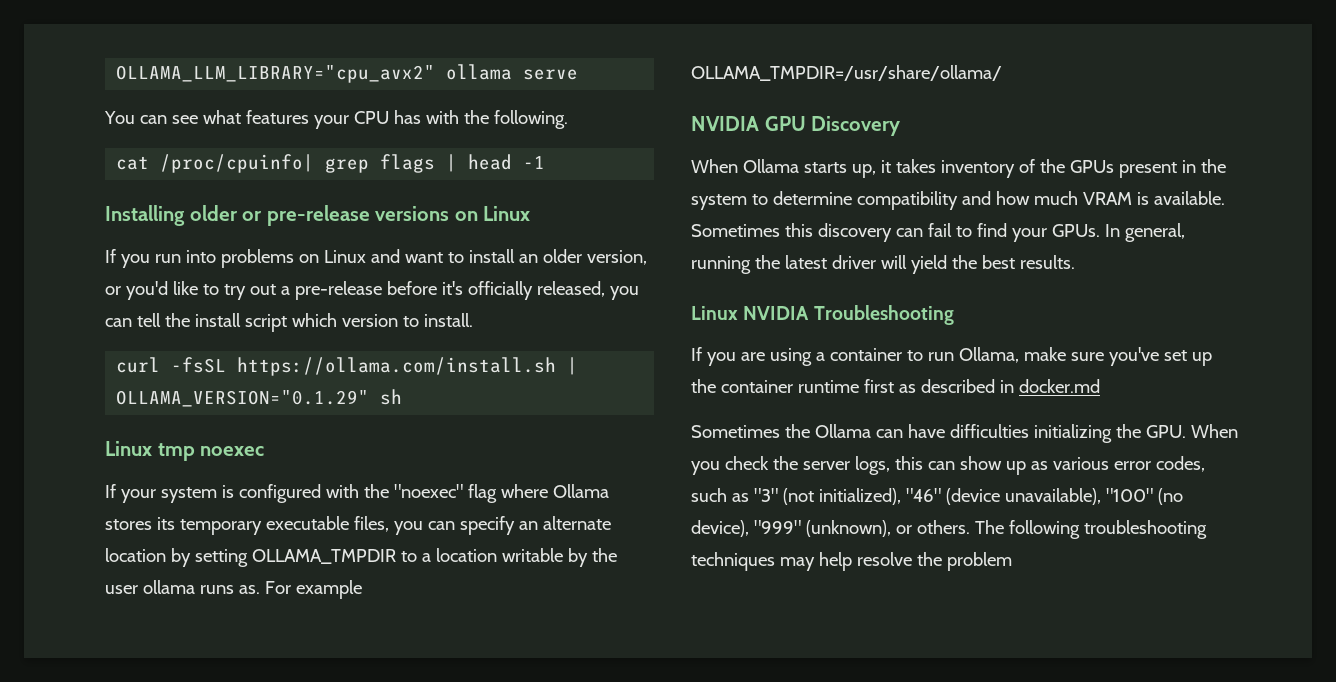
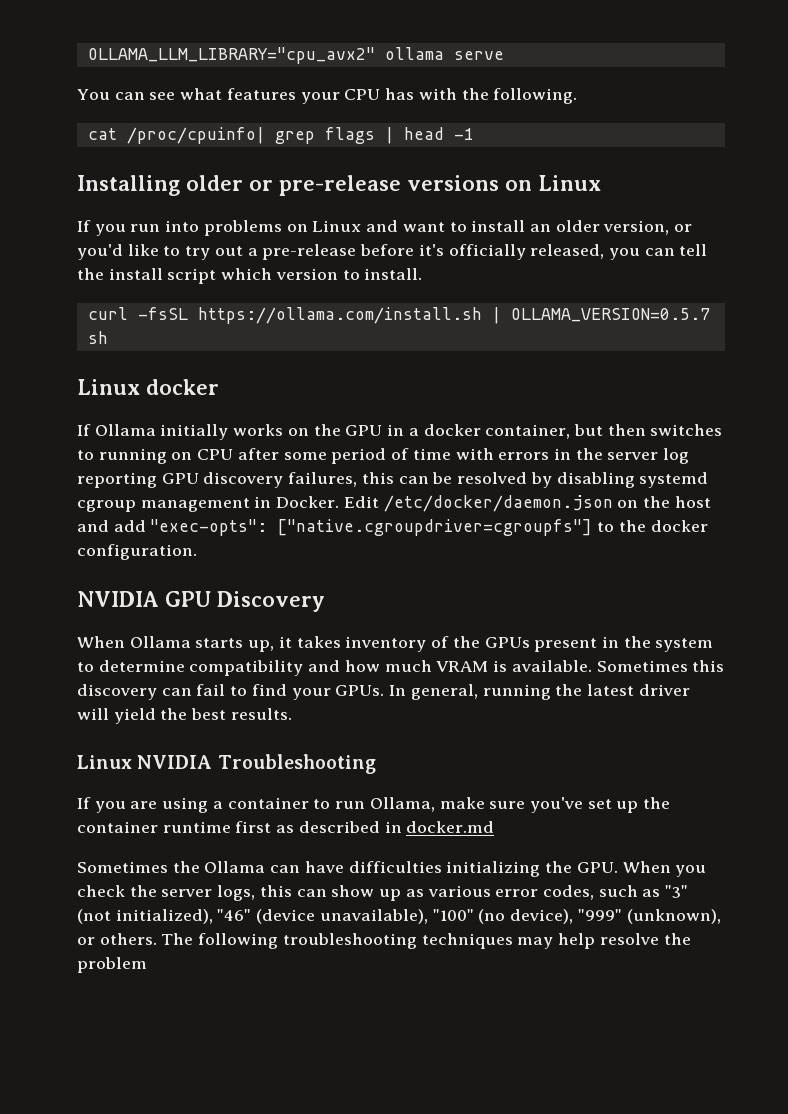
[116,390,370,407] OLLAMA_VERSION="0.1.29" -> [510,308,710,322] OLLAMA_VERSION=0.5.7
[157,443,265,461] [105,484,609,503] [105,516,611,535] [105,548,617,567] [105,580,362,599] [691,65,1002,81] tmp noexec // If your system is configured with the "noexec" flag where Ollama stores its temporary executable files, you can specify an alternate location by setting OLLAMA_TMPDIR to a location writable by the user ollama runs as. For example OLLAMA_TMPDIR=/usr/share/ollama/ -> [146,379,219,395] [77,424,723,440] [77,448,690,464] [77,472,709,488] [77,495,711,512] [77,519,708,536] [77,544,197,560] docker // If Ollama initially works on the GPU in a docker container, but then switches to running on CPU after some period of time with errors in the server log reporting GPU discovery failures, this can be resolved by disabling systemd cgroup management in Docker. Edit /etc/docker/daemon.json on the host and add "exec-opts": ["native.cgroupdriver=cgroupfs"] to the docker configuration.

